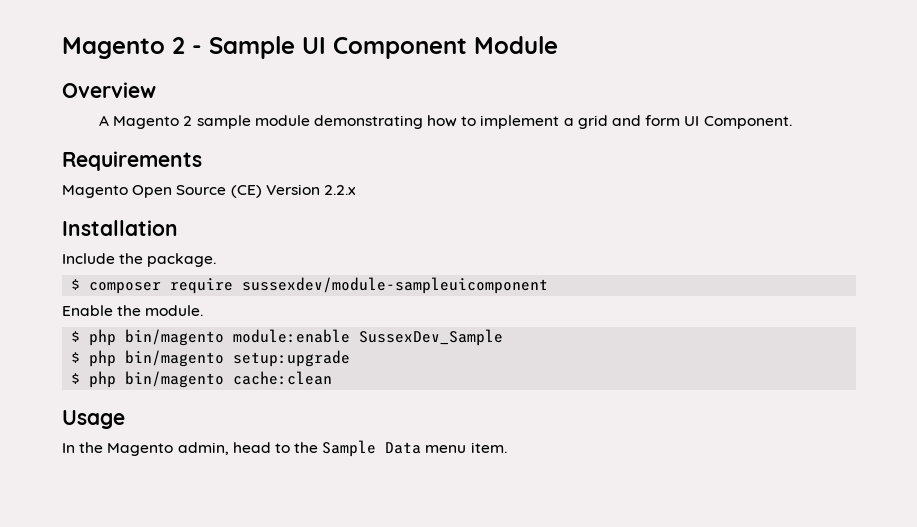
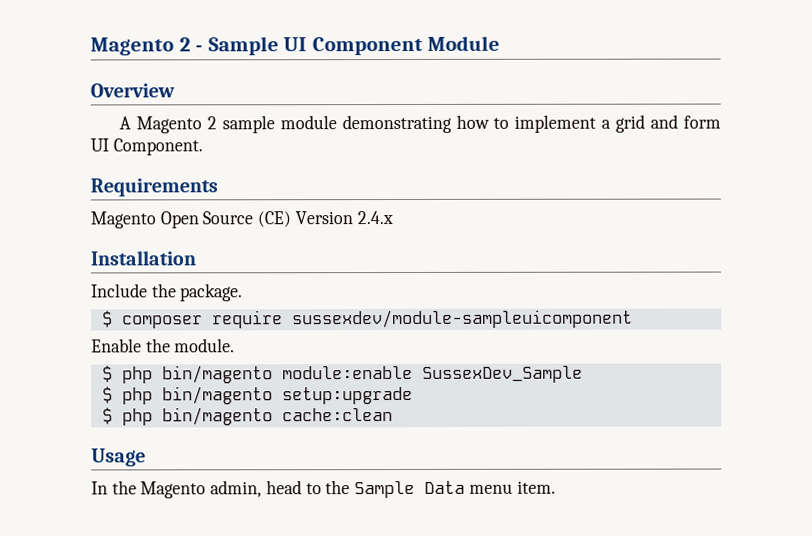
[323,185,356,195] 2.2.x -> [356,211,393,225] 2.4.x

